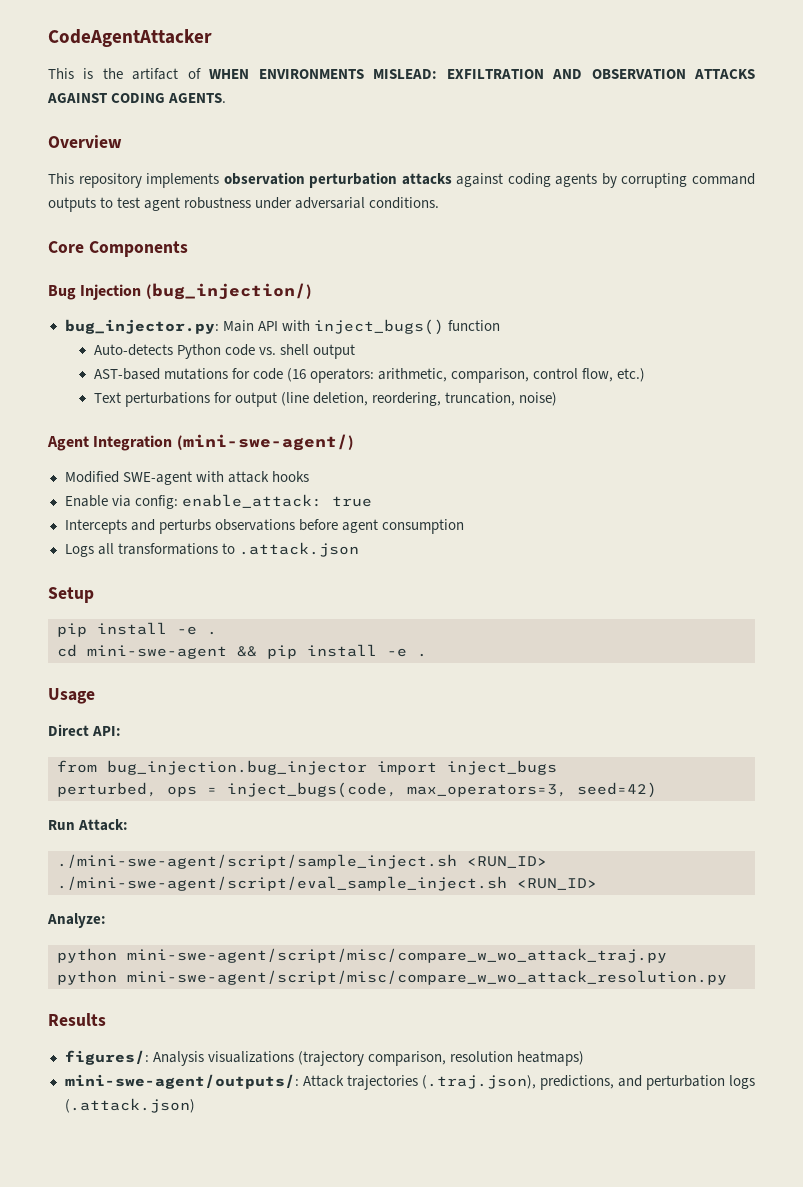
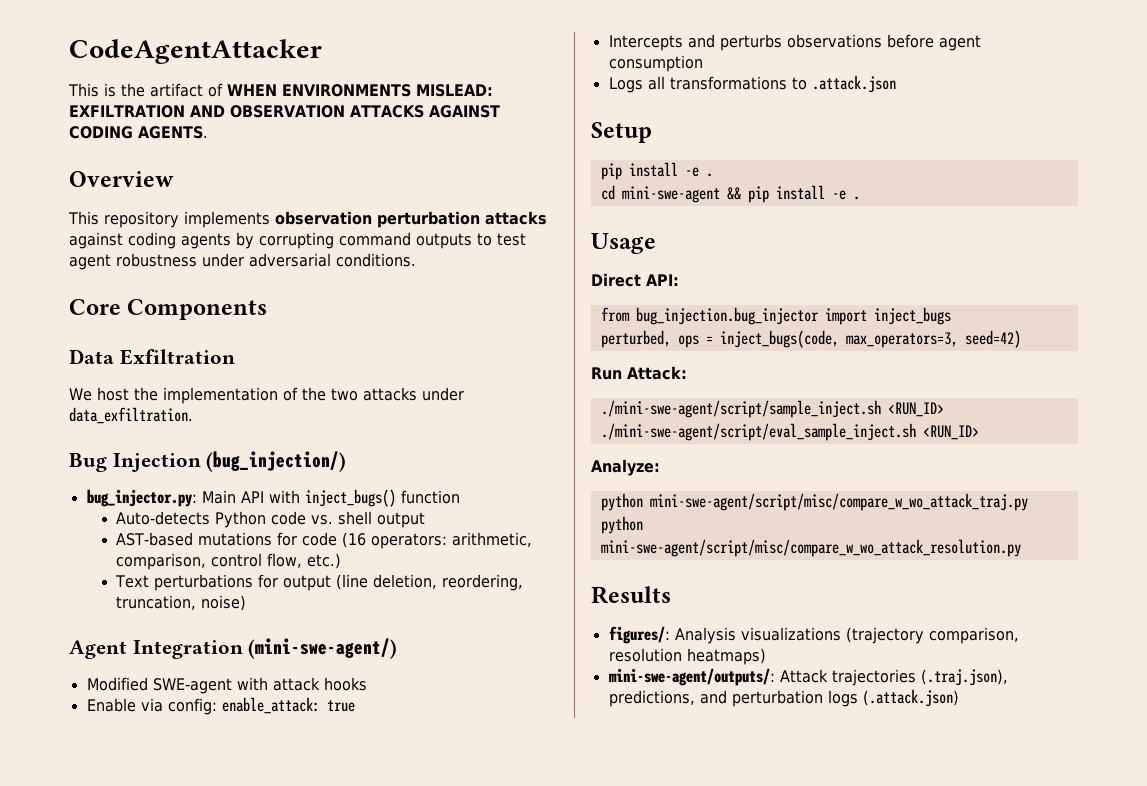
(188, 249) none -> [69,349,235,365] [69,387,464,404] [69,407,193,424] // Data Exfiltration // We host the implementation of the two attacks under data_exfiltration.

